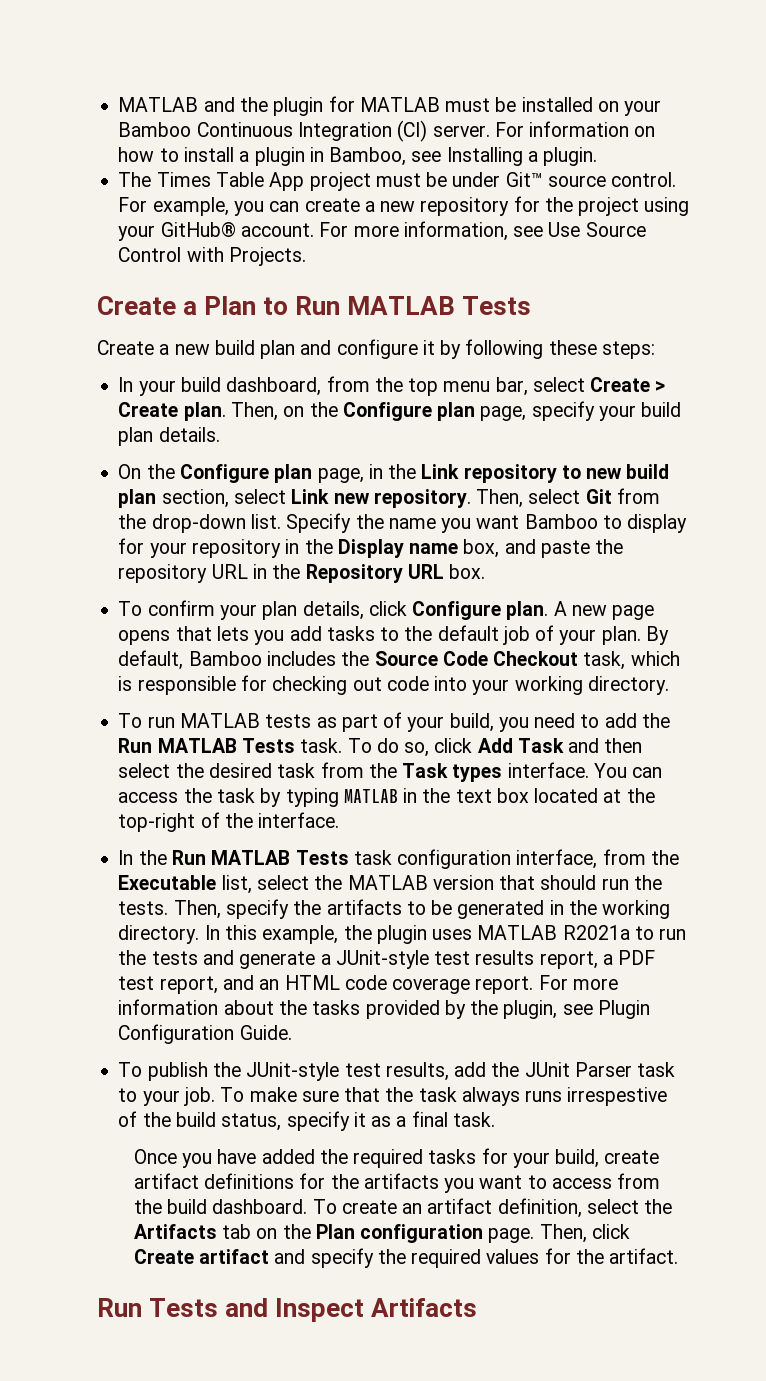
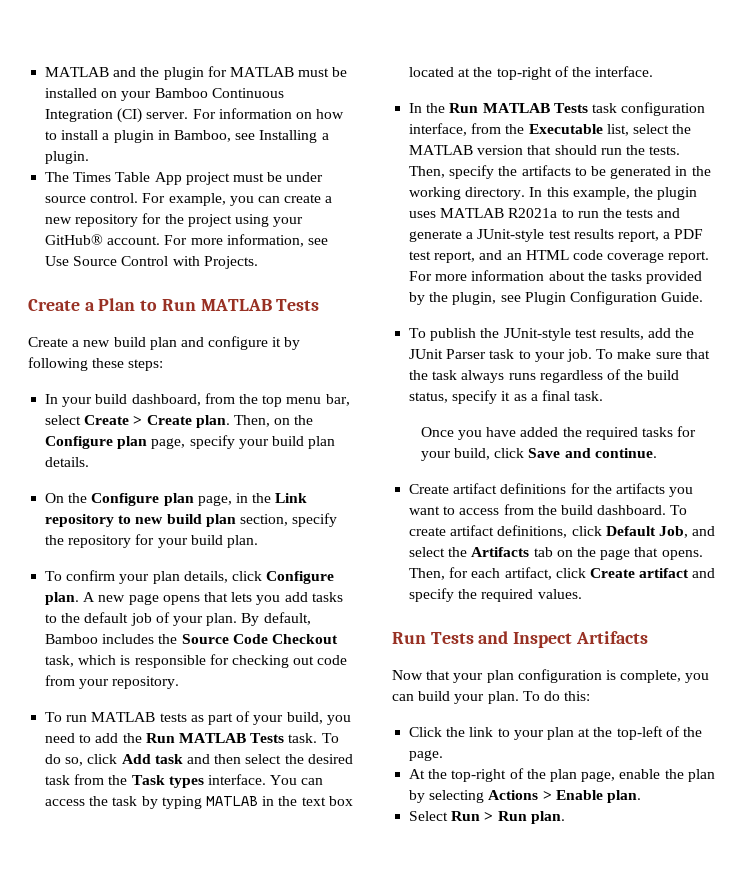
[505,172,543,187] Git™ -> (324, 177) none
[233,488,660,508] [118,513,688,533] [118,538,624,558] [118,564,486,583] select Link new repository. Then, select Git from the drop-down list. Specify the name you want Bamboo to display for your repository in the Display name box, and paste the repository URL in the Repository URL box. -> [292,513,338,527] [45,534,258,548] specify the repository for your build plan.
[434,676,669,695] into your working directory. -> [45,675,180,689] from your repository.
[517,738,564,753] Task -> [154,754,183,764] task
[567,1087,668,1106] irrespestive -> [539,370,603,383] regardless
[604,1150,660,1164] create -> [494,448,657,458] [409,484,450,494] click Save and continue. // Create
[402,1198,582,1218] an artifact definition, -> [450,525,716,538] artifact definitions, click Default Job, and
[315,1224,587,1243] Plan configuration page. Then, -> [600,547,703,560] [409,567,552,580] page that opens. Then, for each artifact,
[486,1248,679,1264] values for the artifact. -> [537,589,582,599] values.
(478, 1307) none -> [392,669,710,683] [392,691,591,704] [409,726,702,740] [409,750,444,761] [409,768,715,782] [409,790,641,803] [409,811,565,824] // Now that your plan configuration is complete, you can build your plan. To do this: // Click the link to your plan at the top-left of the page. // At the top-right of the plan page, enable the plan by selecting Actions > Enable plan. // Select Run > Run plan.

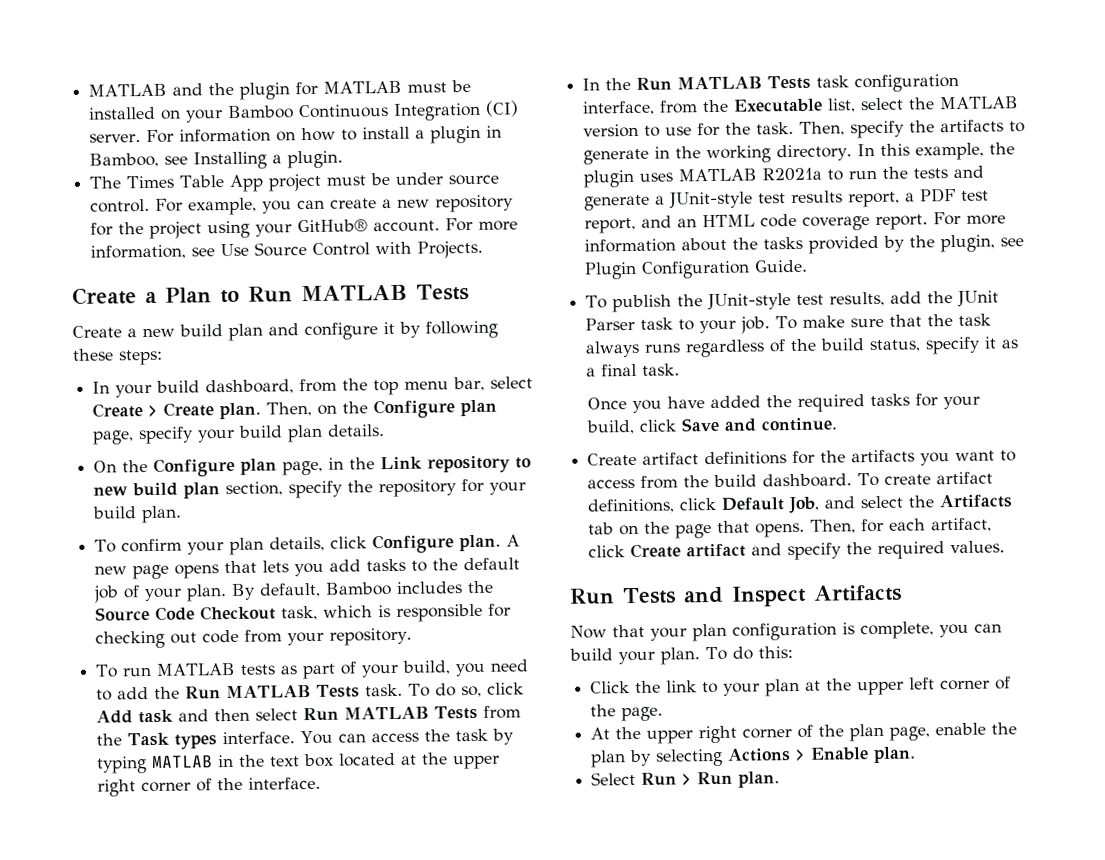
[284,754,353,764] [45,775,71,785] the desired task -> [303,705,479,722] Run MATLAB Tests
[496,67,552,80] top-right -> [453,754,501,770] [97,779,192,797] upper right corner
[527,145,681,155] that should run the tests. -> [644,121,795,137] to use for the task.
[590,166,672,179] be generated -> [583,148,650,165] generate
[616,726,663,740] top-left -> [857,677,991,696] upper left corner
[451,769,507,782] top-right -> [646,725,793,744] upper right corner

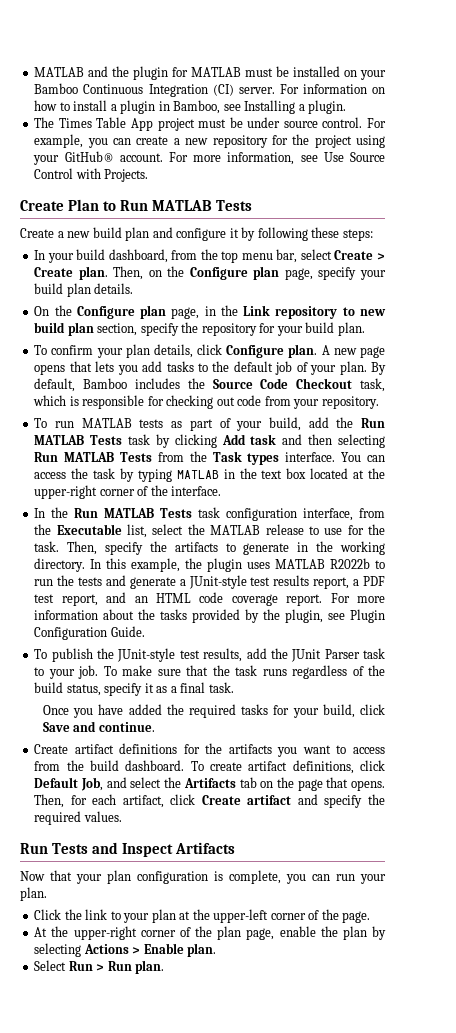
[145,291,157,304] a -> (64, 205) none
[455,659,529,677] [96,689,113,701] you need to -> (301, 424) none
[365,682,525,698] task. To do so, click -> [128,434,217,448] task by clicking
[255,708,299,721] select -> [338,434,385,448] selecting
[453,754,501,770] [97,779,137,797] upper right -> [34,485,98,499] upper-right
[583,123,640,138] version -> [265,524,304,535] release
[762,167,823,182] R2021a -> [330,558,371,569] R2022b
[585,340,641,358] always -> (258, 670) none
[569,646,793,665] build your plan. To do this: -> [336,874,386,884] [20,887,47,901] run your plan.
[857,677,936,696] upper left -> [213,909,269,923] upper-left
[646,725,738,744] upper right -> [73,926,137,940] upper-right

